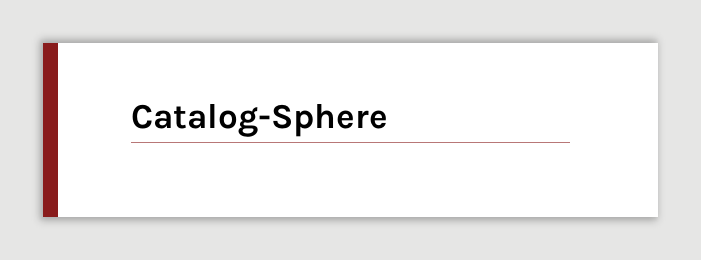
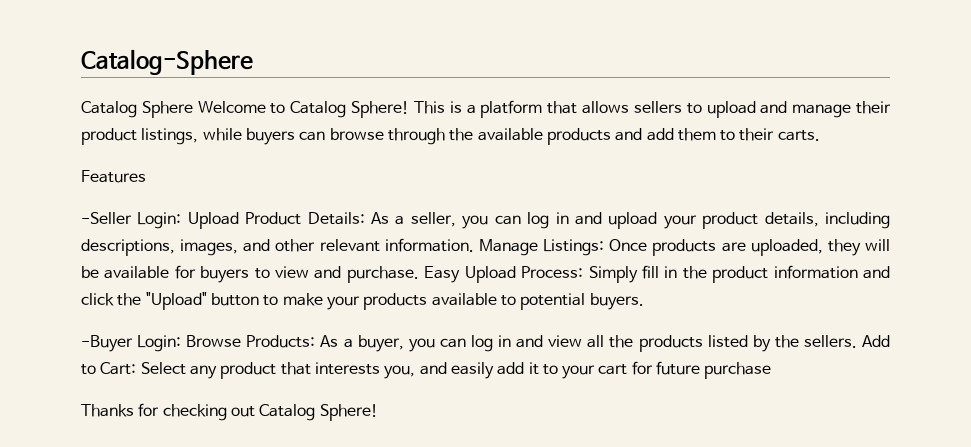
(388, 120) none -> [81,100,892,118] [81,128,820,145] [81,170,146,183] [81,212,890,229] [81,238,891,256] [81,265,890,283] [81,292,644,310] [81,335,891,352] [81,361,772,379] [81,403,378,421] // Catalog Sphere Welcome to Catalog Sphere! This is a platform that allows sellers to upload and manage their product listings, while buyers can browse through the available products and add them to their carts. // Features // -Seller Login: Upload Product Details: As a seller, you can log in and upload your product details, including descriptions, images, and other relevant information. Manage Listings: Once products are uploaded, they will be available for buyers to view and purchase. Easy Upload Process: Simply fill in the product information and click the "Upload" button to make your products available to potential buyers. // -Buyer Login: Browse Products: As a buyer, you can log in and view all the products listed by the sellers. Add to Cart: Select any product that interests you, and easily add it to your cart for future purchase // Thanks for checking out Catalog Sphere!

